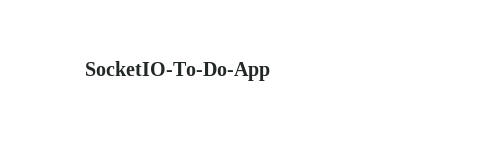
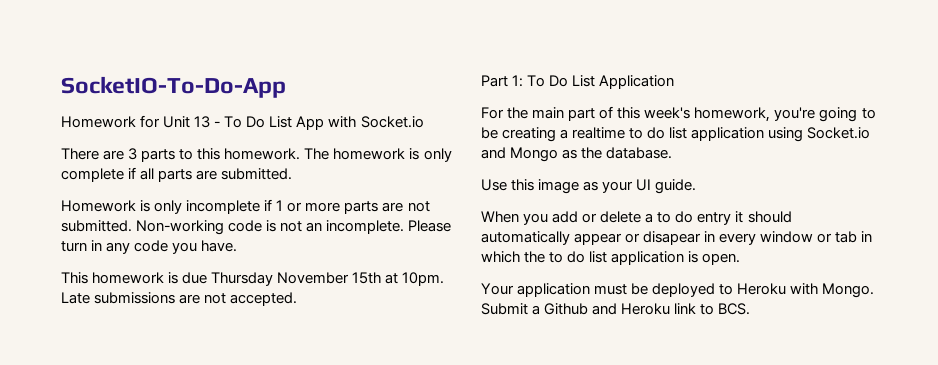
(270, 71) none -> [61,115,424,130] [61,148,452,162] [61,167,293,182] [61,199,430,214] [61,220,452,235] [61,240,238,254] [61,272,445,286] [61,292,298,306] [481,75,675,89] [481,106,876,122] [481,127,871,142] [481,147,673,162] [481,179,697,194] [481,211,792,225] [481,231,873,245] [481,251,741,265] [481,283,875,298] [481,303,751,315] // Homework for Unit 13 - To Do List App with Socket.io // There are 3 parts to this homework. The homework is only complete if all parts are submitted. // Homework is only incomplete if 1 or more parts are not submitted. Non-working code is not an incomplete. Please turn in any code you have. // This homework is due Thursday November 15th at 10pm. Late submissions are not accepted. // Part 1: To Do List Application // For the main part of this week's homework, you're going to be creating a realtime to do list application using Socket.io and Mongo as the database. // Use this image as your UI guide. // When you add or delete a to do entry it should automatically appear or disapear in every window or tab in which the to do list application is open. // Your application must be deployed to Heroku with Mongo. Submit a Github and Heroku link to BCS.

